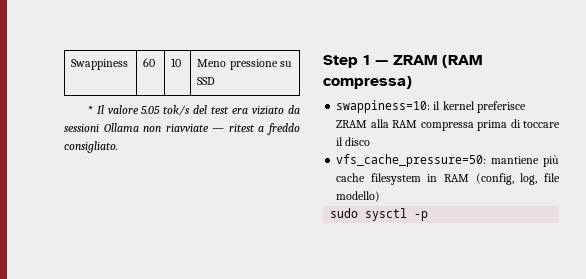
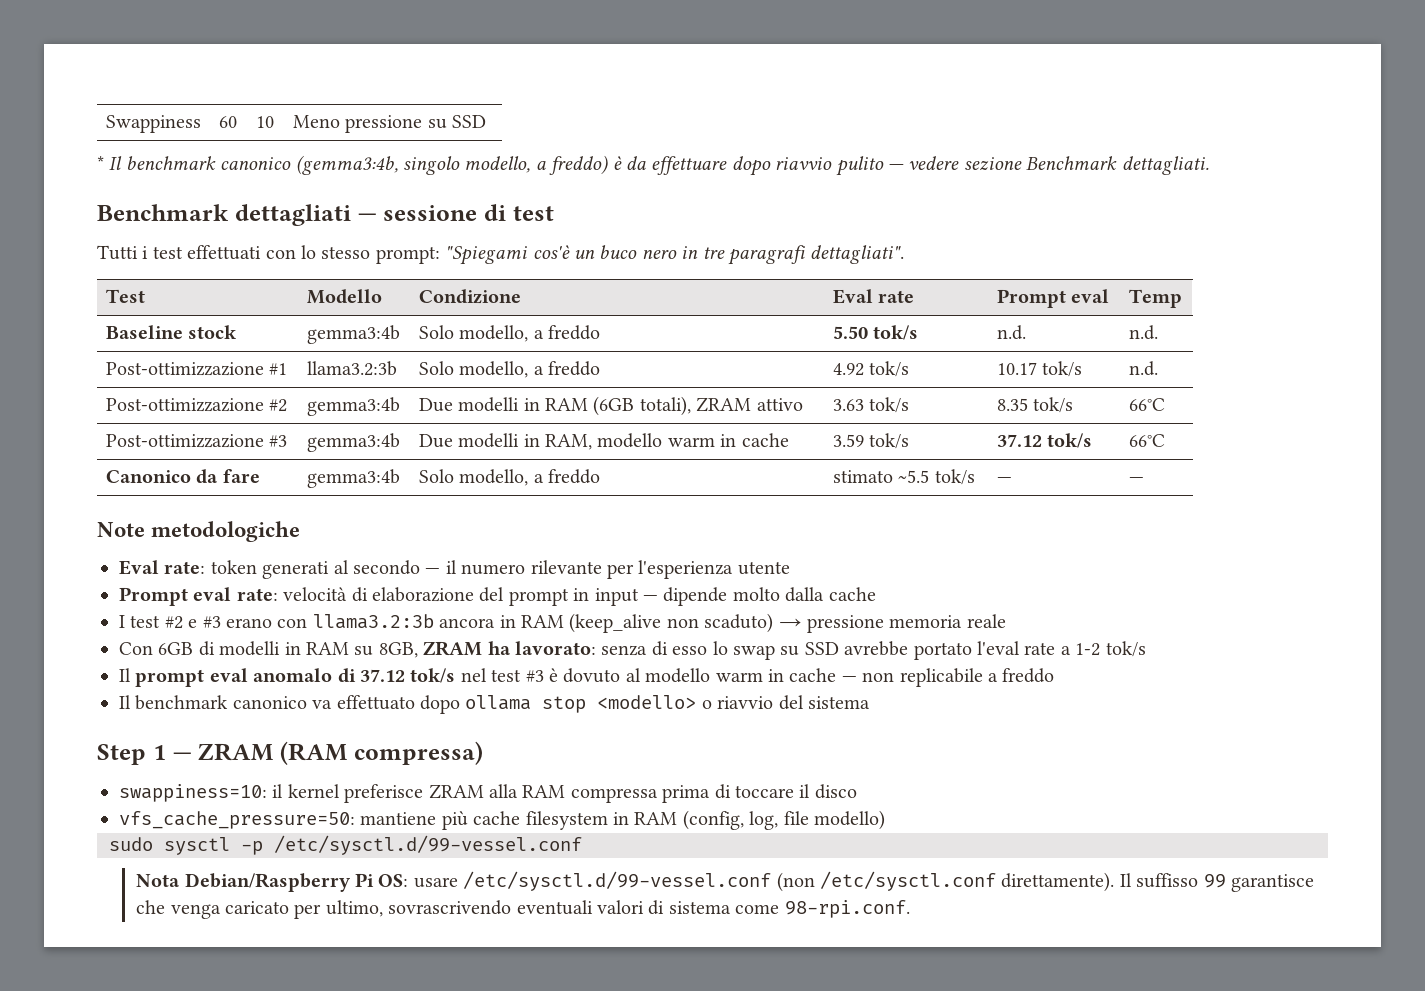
[107,105,300,116] [64,123,301,135] [64,141,118,153] valore 5.05 tok/s del test era viziato da sessioni Ollama non riavviate — ritest a freddo consigliato. -> [125,155,1209,176] [97,204,554,226] [97,245,905,265] [105,289,145,303] [306,289,382,304] [418,289,521,304] [832,289,915,304] [996,289,1110,308] [1128,289,1182,308] [105,325,238,339] [306,325,400,344] [418,325,601,342] [832,325,919,340] [996,325,1026,340] [1128,325,1158,340] [105,362,288,376] [306,361,397,376] [418,361,601,378] [832,361,910,377] [996,361,1083,377] [1128,361,1158,376] [105,398,288,412] [306,397,400,416] [418,396,803,416] [832,397,910,413] [996,397,1074,413] [1128,398,1165,411] [105,434,288,448] [306,433,400,452] [418,433,789,450] [832,433,910,449] [996,433,1093,448] [1128,434,1165,447] [105,469,260,484] [306,469,400,488] [418,469,601,486] [832,469,975,485] [996,477,1012,483] [1128,477,1144,483] [97,521,301,542] [119,560,790,579] [119,587,876,606] [119,613,1006,633] [119,641,1146,660] [119,668,1055,687] [119,695,870,714] benchmark canonico (gemma3:4b, singolo modello, a freddo) è da effettuare dopo riavvio pulito — vedere sezione Benchmark dettagliati. // Benchmark dettagliati — sessione di test // Tutti i test effettuati con lo stesso prompt: "Spiegami cos'è un buco nero in tre paragrafi dettagliati". // Test | Modello | Condizione | Eval rate | Prompt eval | Temp // Baseline stock | gemma3:4b | Solo modello, a freddo | 5.50 tok/s | n.d. | n.d. // Post-ottimizzazione #1 | llama3.2:3b | Solo modello, a freddo | 4.92 tok/s | 10.17 tok/s | n.d. // Post-ottimizzazione #2 | gemma3:4b | Due modelli in RAM (6GB totali), ZRAM attivo | 3.63 tok/s | 8.35 tok/s | 66°C // Post-ottimizzazione #3 | gemma3:4b | Due modelli in RAM, modello warm in cache | 3.59 tok/s | 37.12 tok/s | 66°C // Canonico da fare | gemma3:4b | Solo modello, a freddo | stimato ~5.5 tok/s | — | — // Note metodologiche // Eval rate: token generati al secondo — il numero rilevante per l'esperienza utente // Prompt eval rate: velocità di elaborazione del prompt in input — dipende molto dalla cache // I test #2 e #3 erano con llama3.2:3b ancora in RAM (keep_alive non scaduto) → pressione memoria reale // Con 6GB di modelli in RAM su 8GB, ZRAM ha lavorato: senza di esso lo swap su SSD avrebbe portato l'eval rate a 1-2 tok/s // Il prompt eval anomalo di 37.12 tok/s nel test #3 è dovuto al modello warm in cache — non replicabile a freddo // Il benchmark canonico va effettuato dopo ollama stop <modello> o riavvio del sistema
(429, 216) none -> [274,835,582,855] [136,871,1315,892] [136,900,910,919] /etc/sysctl.d/99-vessel.conf // Nota Debian/Raspberry Pi OS: usare /etc/sysctl.d/99-vessel.conf (non /etc/sysctl.conf direttamente). Il suffisso 99 garantisce che venga caricato per ultimo, sovrascrivendo eventuali valori di sistema come 98-rpi.conf.

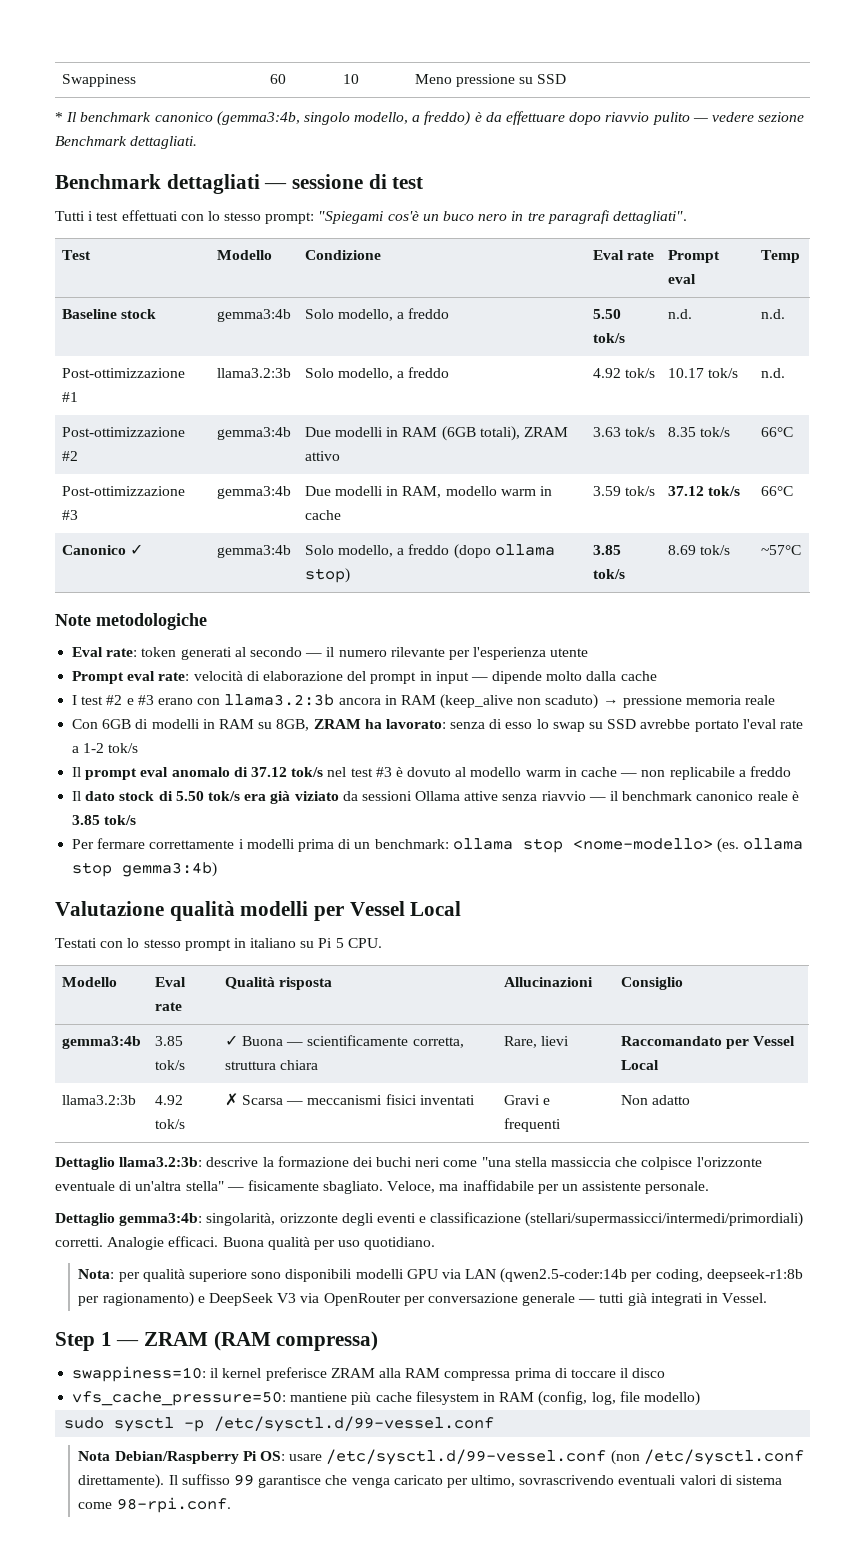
[196,469,260,484] [306,469,400,488] [418,469,601,486] [832,469,975,485] [996,477,1012,483] [1128,477,1144,483] da fare | gemma3:4b | Solo modello, a freddo | stimato ~5.5 tok/s | — | — -> [129,544,143,555] [216,545,291,558] [304,544,555,559] [304,568,350,583] [592,545,621,555] [592,569,625,579] [667,545,730,555] [760,545,801,555] ✓ | gemma3:4b | Solo modello, a freddo (dopo ollama stop) | 3.85 tok/s | 8.69 tok/s | ~57°C
[135,695,870,714] benchmark canonico va effettuato dopo ollama stop <modello> o riavvio del sistema -> [85,791,799,804] [72,815,137,825] [72,838,804,853] [72,862,218,877] [55,901,462,921] [55,938,382,951] [61,977,117,987] [154,977,186,987] [154,1002,182,1011] [224,977,332,990] [503,977,593,987] [620,977,683,990] [61,1036,141,1049] [154,1036,183,1046] [154,1060,185,1070] [224,1035,464,1048] [224,1060,318,1070] [503,1036,569,1048] [620,1036,796,1049] [620,1060,659,1070] [61,1095,136,1105] [154,1095,183,1105] [154,1119,185,1129] [224,1093,475,1106] [503,1095,550,1105] [503,1118,561,1132] [620,1095,690,1105] [55,1156,762,1170] [55,1180,710,1194] [55,1212,804,1227] [55,1236,436,1250] [78,1268,803,1283] [78,1292,768,1307] dato stock di 5.50 tok/s era già viziato da sessioni Ollama attive senza riavvio — il benchmark canonico reale è 3.85 tok/s // Per fermare correttamente i modelli prima di un benchmark: ollama stop <nome-modello> (es. ollama stop gemma3:4b) // Valutazione qualità modelli per Vessel Local // Testati con lo stesso prompt in italiano su Pi 5 CPU. // Modello | Eval rate | Qualità risposta | Allucinazioni | Consiglio // gemma3:4b | 3.85 tok/s | ✓ Buona — scientificamente corretta, struttura chiara | Rare, lievi | Raccomandato per Vessel Local // llama3.2:3b | 4.92 tok/s | ✗ Scarsa — meccanismi fisici inventati | Gravi e frequenti | Non adatto // Dettaglio llama3.2:3b: descrive la formazione dei buchi neri come "una stella massiccia che colpisce l'orizzonte eventuale di un'altra stella" — fisicamente sbagliato. Veloce, ma inaffidabile per un assistente personale. // Dettaglio gemma3:4b: singolarità, orizzonte degli eventi e classificazione (stellari/supermassicci/intermedi/primordiali) corretti. Analogie efficaci. Buona qualità per uso quotidiano. // Nota: per qualità superiore sono disponibili modelli GPU via LAN (qwen2.5-coder:14b per coding, deepseek-r1:8b per ragionamento) e DeepSeek V3 via OpenRouter per conversazione generale — tutti già integrati in Vessel.

